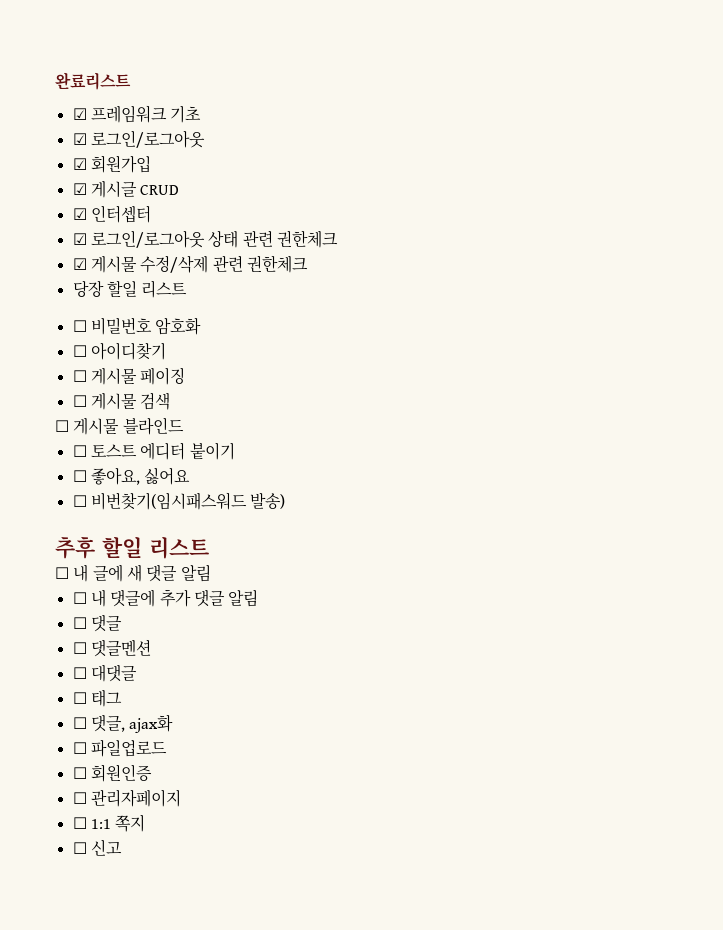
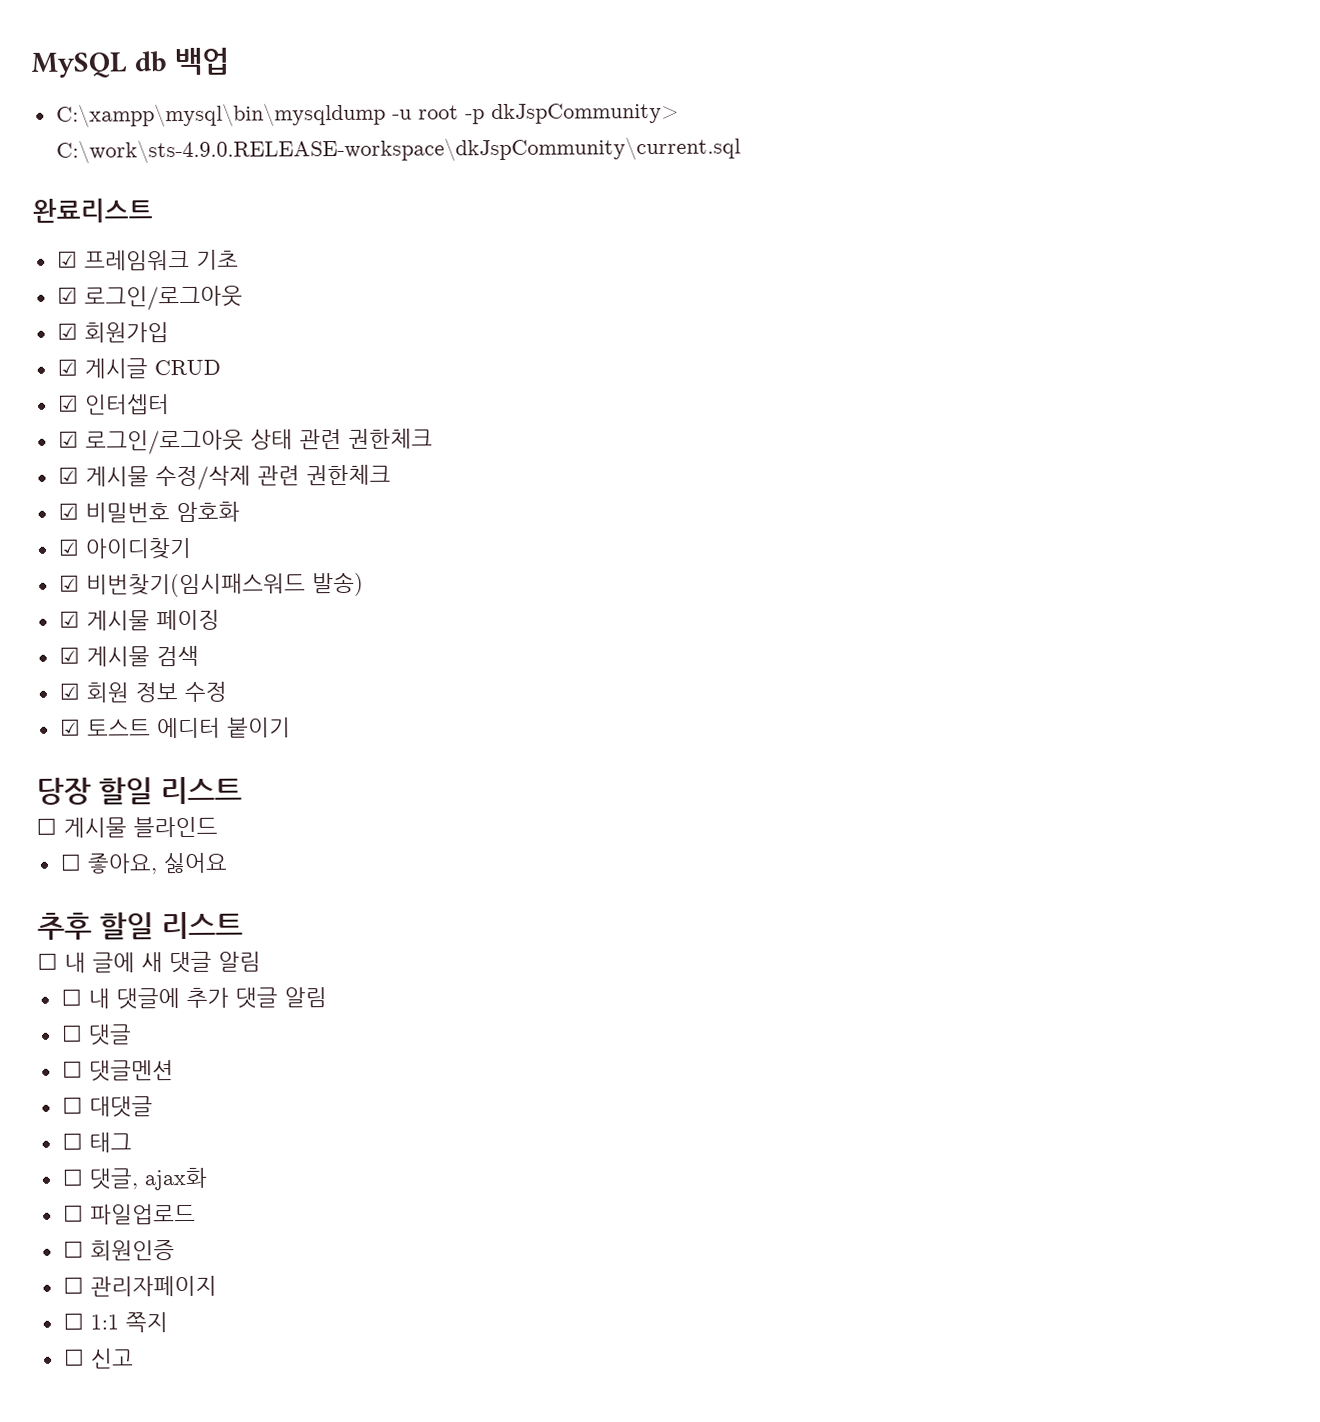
(55, 81) none -> [31,47,229,78] [55,102,679,128] [55,136,741,164] MySQL db 백업 // C:\xampp\mysql\bin\mysqldump -u root -p dkJspCommunity> C:\work\sts-4.9.0.RELEASE-workspace\dkJspCommunity\current.sql //
[72,280,188,298] [72,317,202,335] [72,342,166,360] [72,367,186,385] [72,392,171,410] 당장 할일 리스트 // ☐ 비밀번호 암호화 // ☐ 아이디찾기 // ☐ 게시물 페이징 // ☐ 게시물 검색 -> [57,501,240,523] [57,537,192,560] [58,571,364,598] [58,609,220,631] [58,645,199,667] [58,681,227,703] [59,717,291,739] [36,776,242,805] ☑ 비밀번호 암호화 // ☑ 아이디찾기 // ☑ 비번찾기(임시패스워드 발송) // ☑ 게시물 페이징 // ☑ 게시물 검색 // ☑ 회원 정보 수정 // ☑ 토스트 에디터 붙이기 // 당장 할일 리스트
[72,442,235,460] // ☐ 토스트 에디터 붙이기 -> (218, 827) none
[72,492,286,510] // ☐ 비번찾기(임시패스워드 발송) -> (228, 863) none

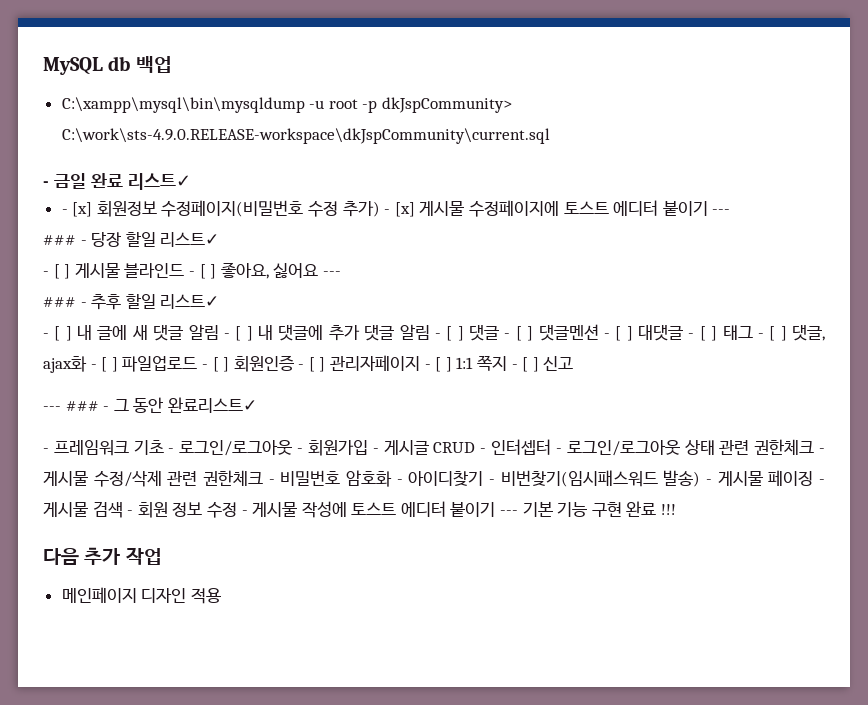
[32,198,153,223] [56,249,239,271] [56,285,243,311] [56,322,169,343] [56,358,221,379] [57,394,170,415] [57,428,433,455] [57,464,391,491] [57,501,240,523] [57,537,192,560] [58,571,364,598] [58,609,220,631] [58,645,199,667] [58,681,227,703] [59,717,291,739] [36,776,242,805] [36,817,57,835] 완료리스트 // ☑ 프레임워크 기초 // ☑ 로그인/로그아웃 // ☑ 회원가입 // ☑ 게시글 CRUD // ☑ 인터셉터 // ☑ 로그인/로그아웃 상태 관련 권한체크 // ☑ 게시물 수정/삭제 관련 권한체크 // ☑ 비밀번호 암호화 // ☑ 아이디찾기 // ☑ 비번찾기(임시패스워드 발송) // ☑ 게시물 페이징 // ☑ 게시물 검색 // ☑ 회원 정보 수정 // ☑ 토스트 에디터 붙이기 // 당장 할일 리스트 // ☐ -> [43,173,191,190] [61,200,731,217] [43,231,220,247] [43,264,71,279] - 금일 완료 리스트✓ // - [x] 회원정보 수정페이지(비밀번호 수정 추가) - [x] 게시물 수정페이지에 토스트 에디터 붙이기 --- // ### - 당장 할일 리스트✓ // - [ ]
[59,853,81,871] // ☐ -> [188,264,217,279] - [ ]
[37,911,243,940] [37,952,58,970] // 추후 할일 리스트 // ☐ -> [322,271,341,276] [43,293,220,310] [43,326,72,341] --- // ### - 추후 할일 리스트✓ // - [ ]
[60,988,82,1006] // ☐ -> [223,326,253,341] - [ ]
[60,1024,132,1046] [61,1060,174,1082] [61,1096,153,1118] [61,1132,132,1153] [61,1167,207,1191] [62,1203,196,1225] [62,1240,175,1261] [62,1275,217,1297] [62,1312,168,1333] [62,1348,134,1369] // ☐ 댓글 // ☐ 댓글멘션 // ☐ 대댓글 // ☐ 태그 // ☐ 댓글, ajax화 // ☐ 파일업로드 // ☐ 회원인증 // ☐ 관리자페이지 // ☐ 1:1 쪽지 // ☐ 신고 -> [434,324,826,341] [43,355,574,373] [43,397,257,413] [43,439,826,456] [43,470,825,487] [43,501,677,518] [43,547,162,565] [61,587,221,604] - [ ] 댓글 - [ ] 댓글멘션 - [ ] 대댓글 - [ ] 태그 - [ ] 댓글, ajax화 - [ ] 파일업로드 - [ ] 회원인증 - [ ] 관리자페이지 - [ ] 1:1 쪽지 - [ ] 신고 // --- ### - 그 동안 완료리스트✓ // - 프레임워크 기초 - 로그인/로그아웃 - 회원가입 - 게시글 CRUD - 인터셉터 - 로그인/로그아웃 상태 관련 권한체크 - 게시물 수정/삭제 관련 권한체크 - 비밀번호 암호화 - 아이디찾기 - 비번찾기(임시패스워드 발송) - 게시물 페이징 - 게시물 검색 - 회원 정보 수정 - 게시물 작성에 토스트 에디터 붙이기 --- 기본 기능 구현 완료 !!! // 다음 추가 작업 // 메인페이지 디자인 적용

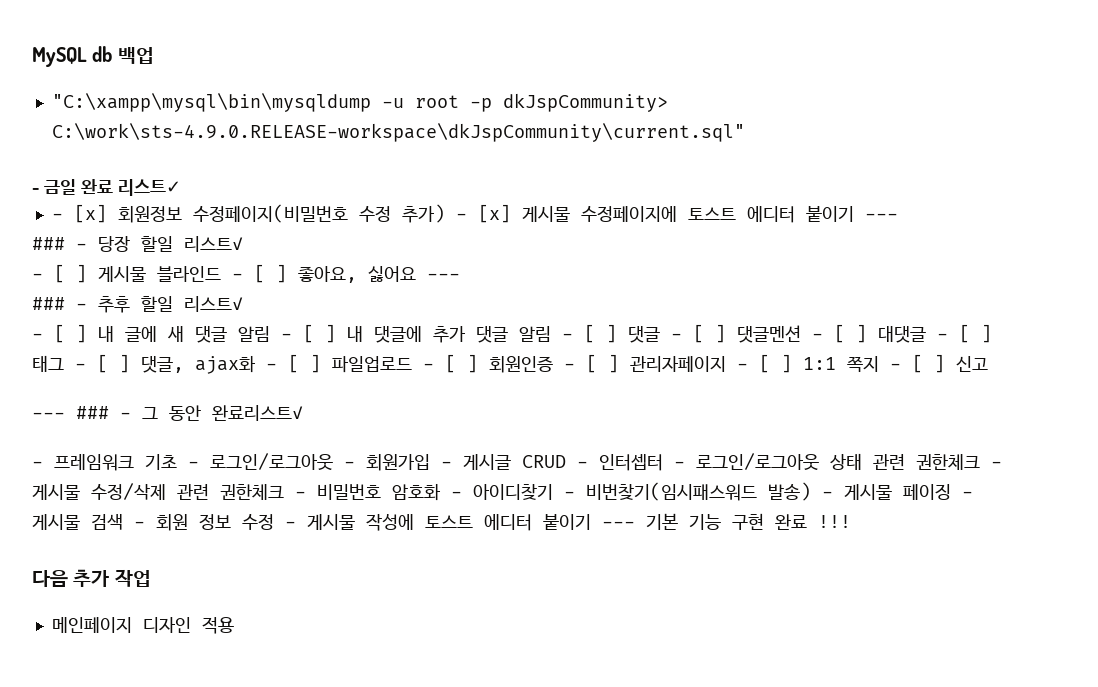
[61,97,305,113] C:\xampp\mysql\bin\mysqldump -> [51,93,371,112] "C:\xampp\mysql\bin\mysqldump
[61,128,550,144] C:\work\sts-4.9.0.RELEASE-workspace\dkJspCommunity\current.sql -> [51,123,745,142] C:\work\sts-4.9.0.RELEASE-workspace\dkJspCommunity\current.sql"

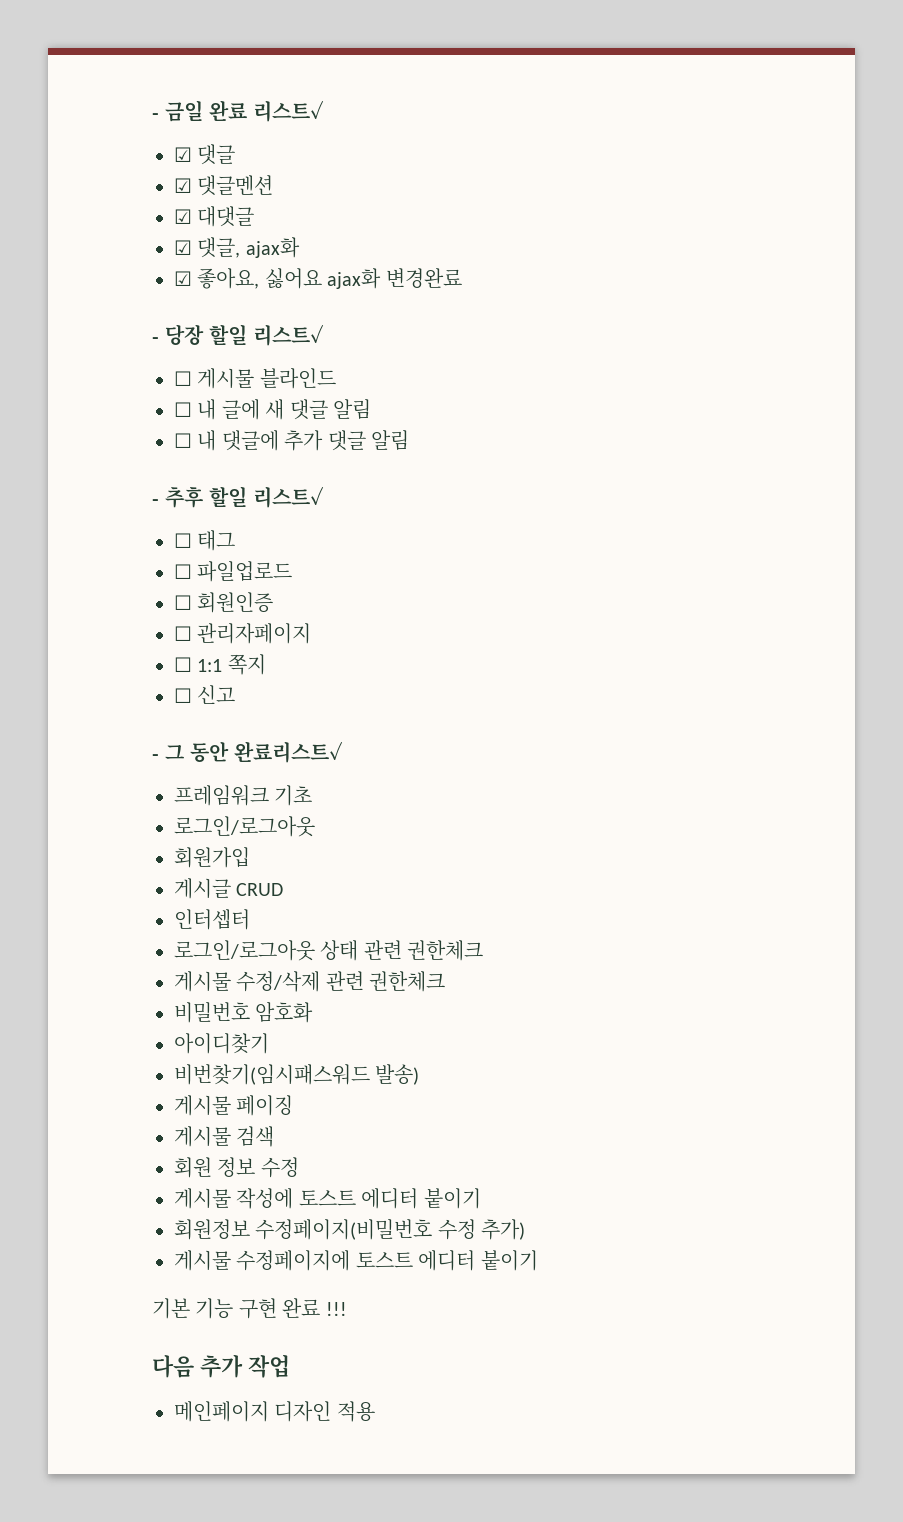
[32,46,154,67] [51,93,668,112] [51,123,745,142] [32,179,181,196] [51,204,107,223] MySQL db 백업 // "C:\xampp\mysql\bin\mysqldump -u root -p dkJspCommunity> C:\work\sts-4.9.0.RELEASE-workspace\dkJspCommunity\current.sql" // - 금일 완료 리스트✓ // - [x] -> [152,100,324,122] [174,144,236,165] [174,175,274,196] [174,206,255,227] [174,237,300,258] [174,268,462,289] [152,324,324,346] [174,368,336,389] [174,399,371,420] [174,430,409,451] [152,486,324,508] [174,530,236,551] [174,561,293,582] [174,592,274,613] [174,623,312,644] [174,654,266,675] [174,685,236,704] [152,741,343,763] [174,785,313,806] [174,816,315,837] [174,847,250,868] [174,878,284,899] [174,909,250,930] [174,940,484,961] [174,971,446,992] [174,1001,314,1023] [174,1033,269,1054] [174,1064,420,1085] [174,1095,294,1116] [174,1126,275,1147] [174,1157,299,1178] [174,1188,481,1209] - 금일 완료 리스트✓ // ☑ 댓글 // ☑ 댓글멘션 // ☑ 대댓글 // ☑ 댓글, ajax화 // ☑ 좋아요, 싫어요 ajax화 변경완료 // - 당장 할일 리스트✓ // ☐ 게시물 블라인드 // ☐ 내 글에 새 댓글 알림 // ☐ 내 댓글에 추가 댓글 알림 // - 추후 할일 리스트✓ // ☐ 태그 // ☐ 파일업로드 // ☐ 회원인증 // ☐ 관리자페이지 // ☐ 1:1 쪽지 // ☐ 신고 // - 그 동안 완료리스트✓ // 프레임워크 기초 // 로그인/로그아웃 // 회원가입 // 게시글 CRUD // 인터셉터 // 로그인/로그아웃 상태 관련 권한체크 // 게시물 수정/삭제 관련 권한체크 // 비밀번호 암호화 // 아이디찾기 // 비번찾기(임시패스워드 발송) // 게시물 페이징 // 게시물 검색 // 회원 정보 수정 // 게시물 작성에 토스트 에디터 붙이기 //
[455,204,511,223] - [x] -> (526, 1229) //
[864,213,898,220] [32,236,243,252] [32,264,460,283] [32,296,243,313] [32,324,992,343] [32,354,988,374] [32,405,303,421] [32,453,1002,471] [32,482,973,501] [32,513,635,531] --- // ### - 당장 할일 리스트✓ // - [ ] 게시물 블라인드 - [ ] 좋아요, 싫어요 --- // ### - 추후 할일 리스트✓ // - [ ] 내 글에 새 댓글 알림 - [ ] 내 댓글에 추가 댓글 알림 - [ ] 댓글 - [ ] 댓글멘션 - [ ] 대댓글 - [ ] 태그 - [ ] 댓글, ajax화 - [ ] 파일업로드 - [ ] 회원인증 - [ ] 관리자페이지 - [ ] 1:1 쪽지 - [ ] 신고 // --- ### - 그 동안 완료리스트✓ // - 프레임워크 기초 - 로그인/로그아웃 - 회원가입 - 게시글 CRUD - 인터셉터 - 로그인/로그아웃 상태 관련 권한체크 - 게시물 수정/삭제 관련 권한체크 - 비밀번호 암호화 - 아이디찾기 - 비번찾기(임시패스워드 발송) - 게시물 페이징 - 게시물 검색 - 회원 정보 수정 - 게시물 작성에 토스트 에디터 붙이기 --- -> (538, 1260) //

